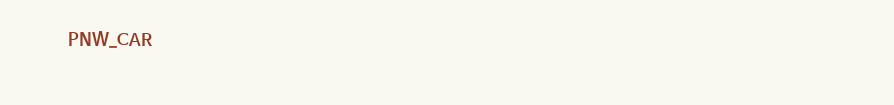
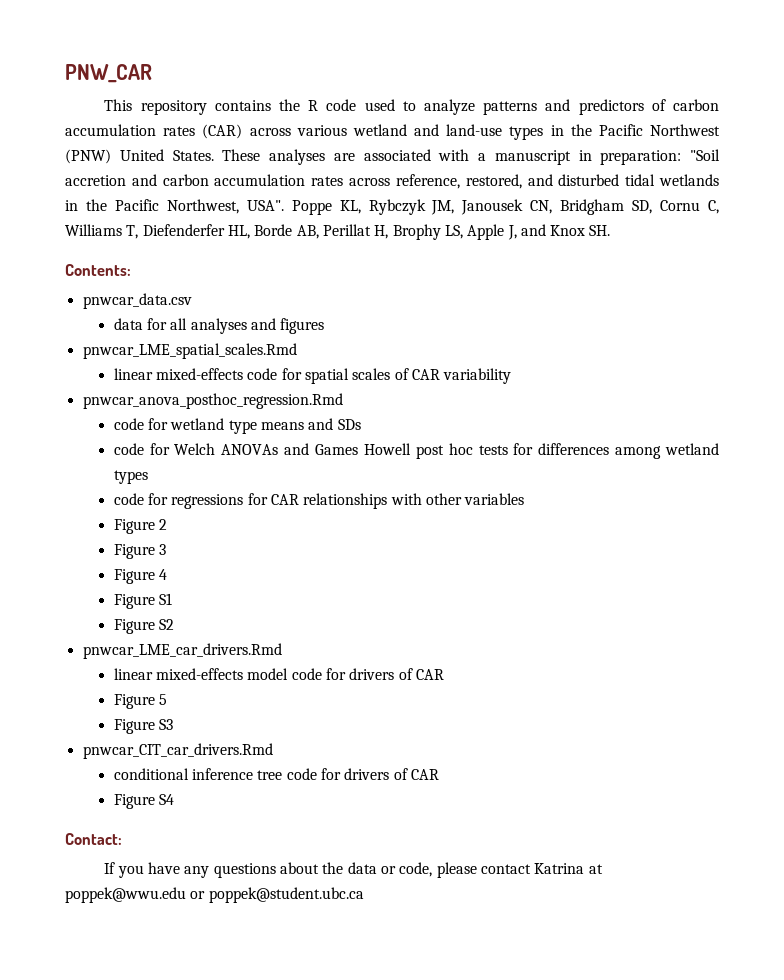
(153, 39) none -> [104,99,719,115] [65,124,720,140] [65,149,720,165] [65,174,719,189] [65,199,720,215] [65,224,611,240] [65,264,131,276] [82,293,192,309] [113,318,325,334] [82,343,297,359] [113,368,512,384] [82,393,343,409] [113,418,361,434] [113,443,720,459] [113,470,148,484] [113,493,525,509] [113,519,168,534] [113,544,167,559] [113,569,168,584] [113,593,173,609] [113,619,175,634] [82,643,282,659] [113,668,444,680] [113,694,168,709] [113,719,174,734] [82,743,273,759] [113,768,439,780] [113,794,175,809] [65,833,122,845] [104,862,603,878] [65,887,364,903] // This repository contains the R code used to analyze patterns and predictors of carbon accumulation rates (CAR) across various wetland and land-use types in the Pacific Northwest (PNW) United States. These analyses are associated with a manuscript in preparation: "Soil accretion and carbon accumulation rates across reference, restored, and disturbed tidal wetlands in the Pacific Northwest, USA". Poppe KL, Rybczyk JM, Janousek CN, Bridgham SD, Cornu C, Williams T, Diefenderfer HL, Borde AB, Perillat H, Brophy LS, Apple J, and Knox SH. // Contents: // pnwcar_data.csv // data for all analyses and figures // pnwcar_LME_spatial_scales.Rmd // linear mixed-effects code for spatial scales of CAR variability // pnwcar_anova_posthoc_regression.Rmd // code for wetland type means and SDs // code for Welch ANOVAs and Games Howell post hoc tests for differences among wetland types // code for regressions for CAR relationships with other variables // Figure 2 // Figure 3 // Figure 4 // Figure S1 // Figure S2 // pnwcar_LME_car_drivers.Rmd // linear mixed-effects model code for drivers of CAR // Figure 5 // Figure S3 // pnwcar_CIT_car_drivers.Rmd // conditional inference tree code for drivers of CAR // Figure S4 // Contact: // If you have any questions about the data or code, please contact Katrina at poppek@wwu.edu or poppek@student.ubc.ca

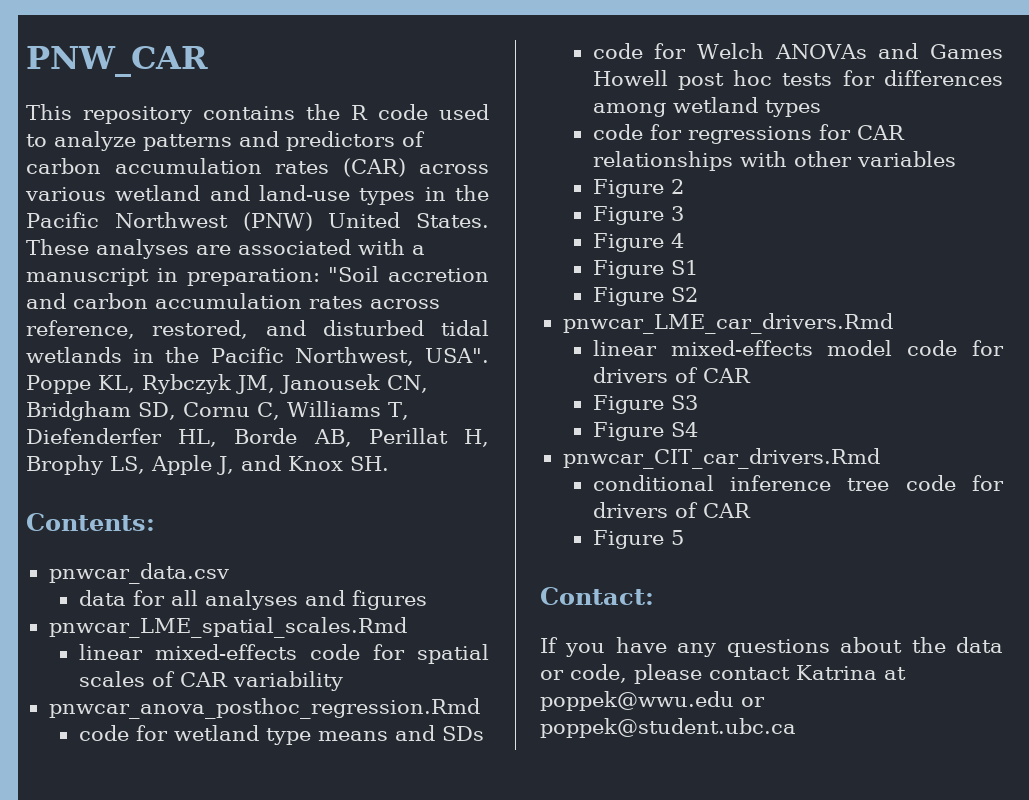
[159,694,168,705] [113,719,174,734] 5 // Figure S3 -> [670,395,698,410] [592,422,698,441] S3 // Figure S4
[159,794,175,805] S4 -> [670,530,684,545] 5

